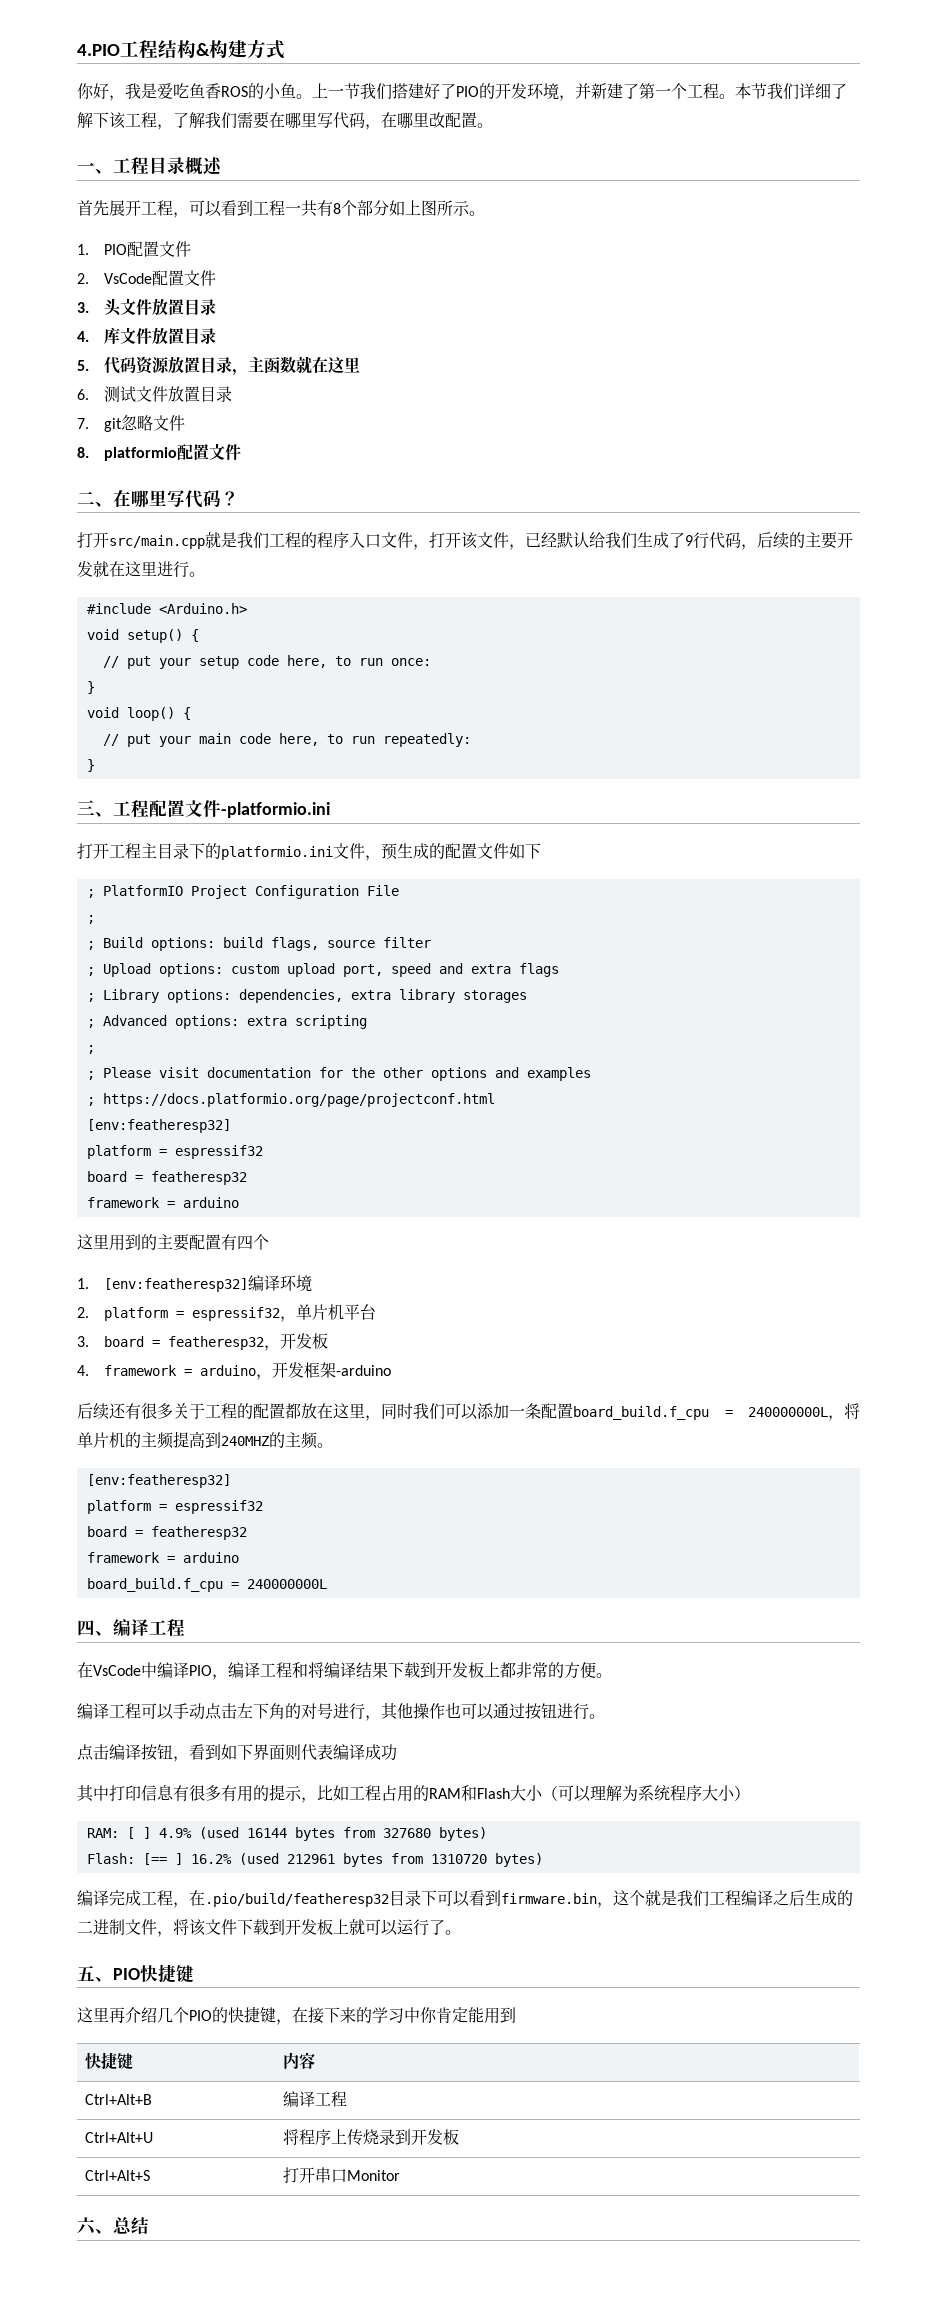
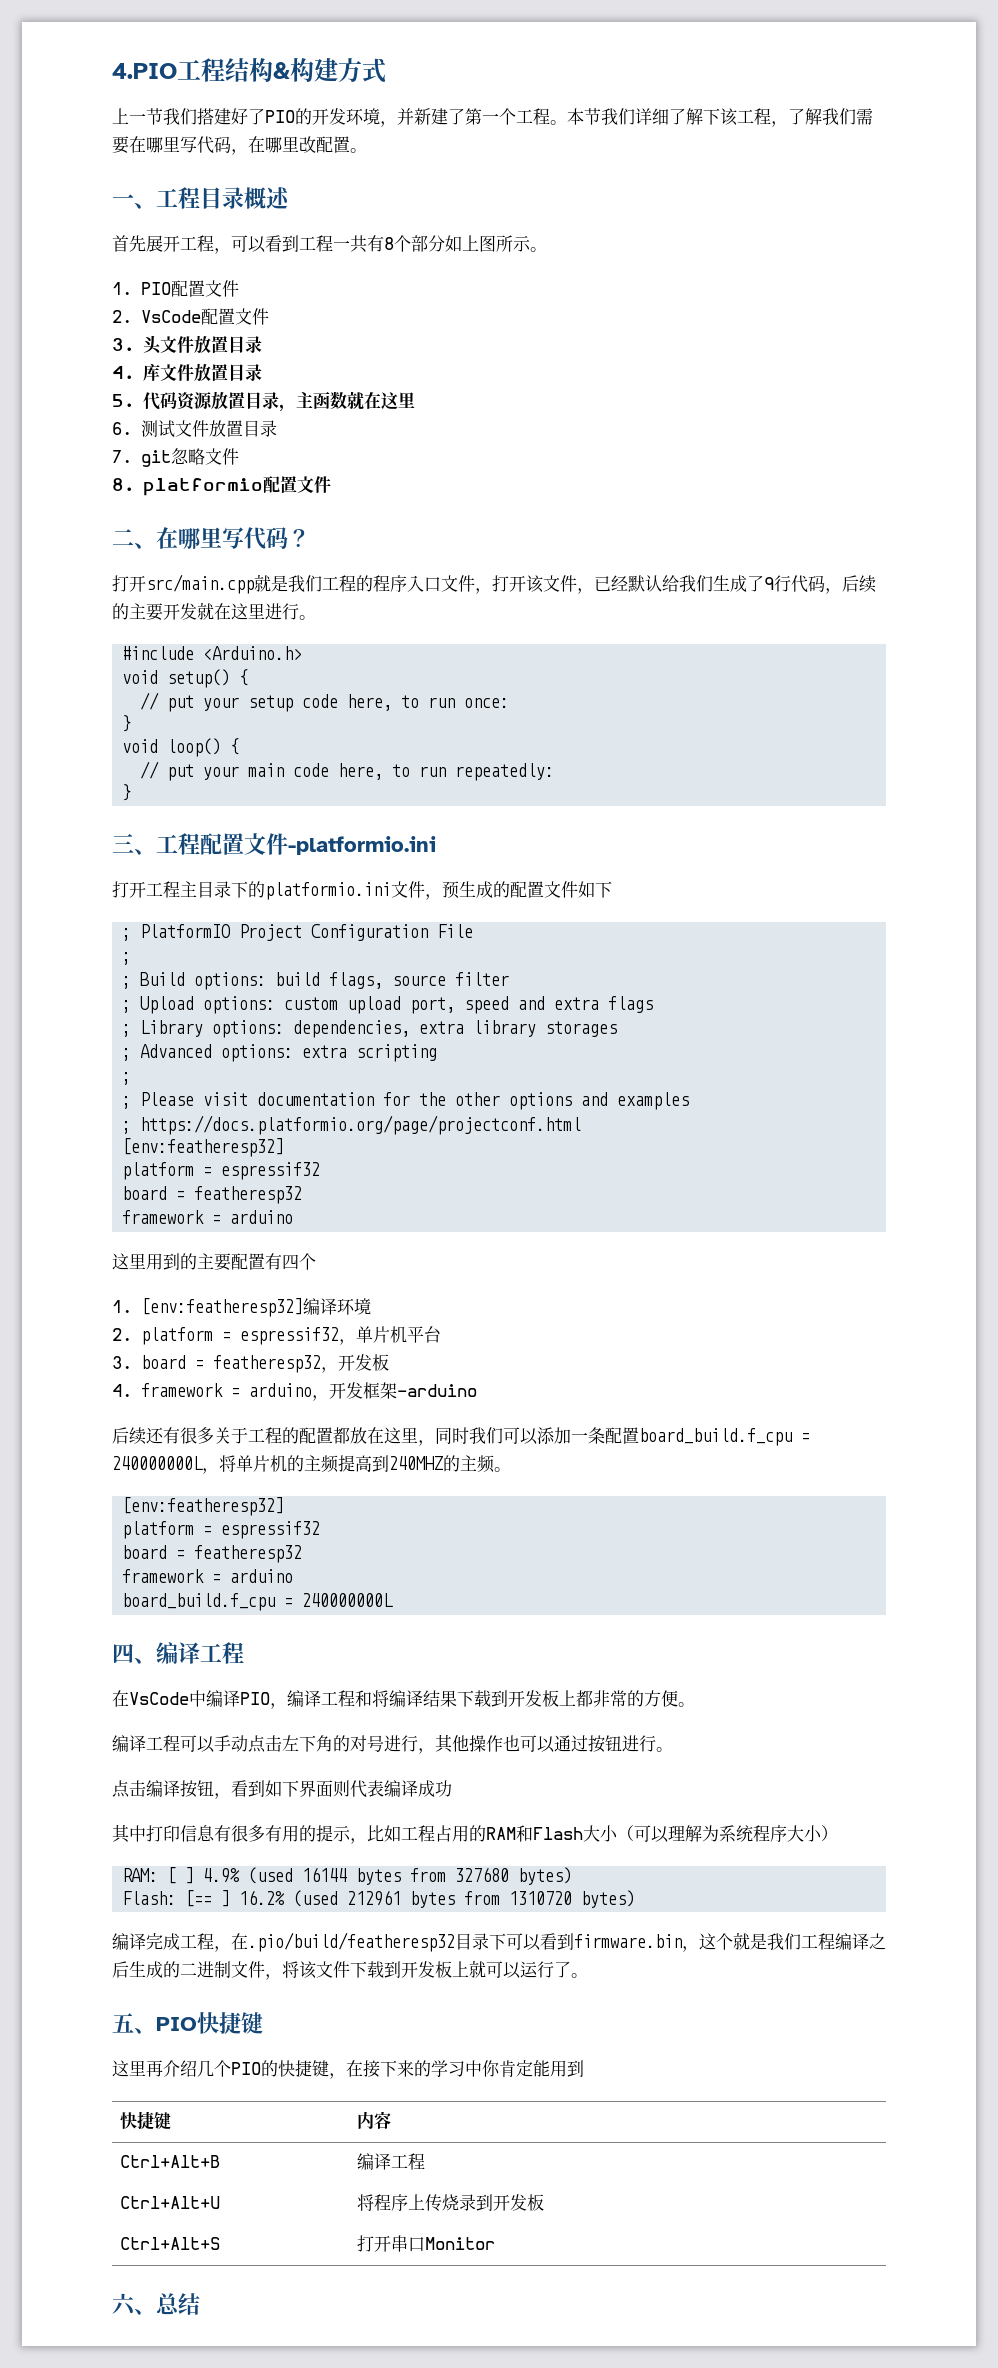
[77,83,312,101] 你好，我是爱吃鱼香ROS的小鱼。 -> (386, 70) none

